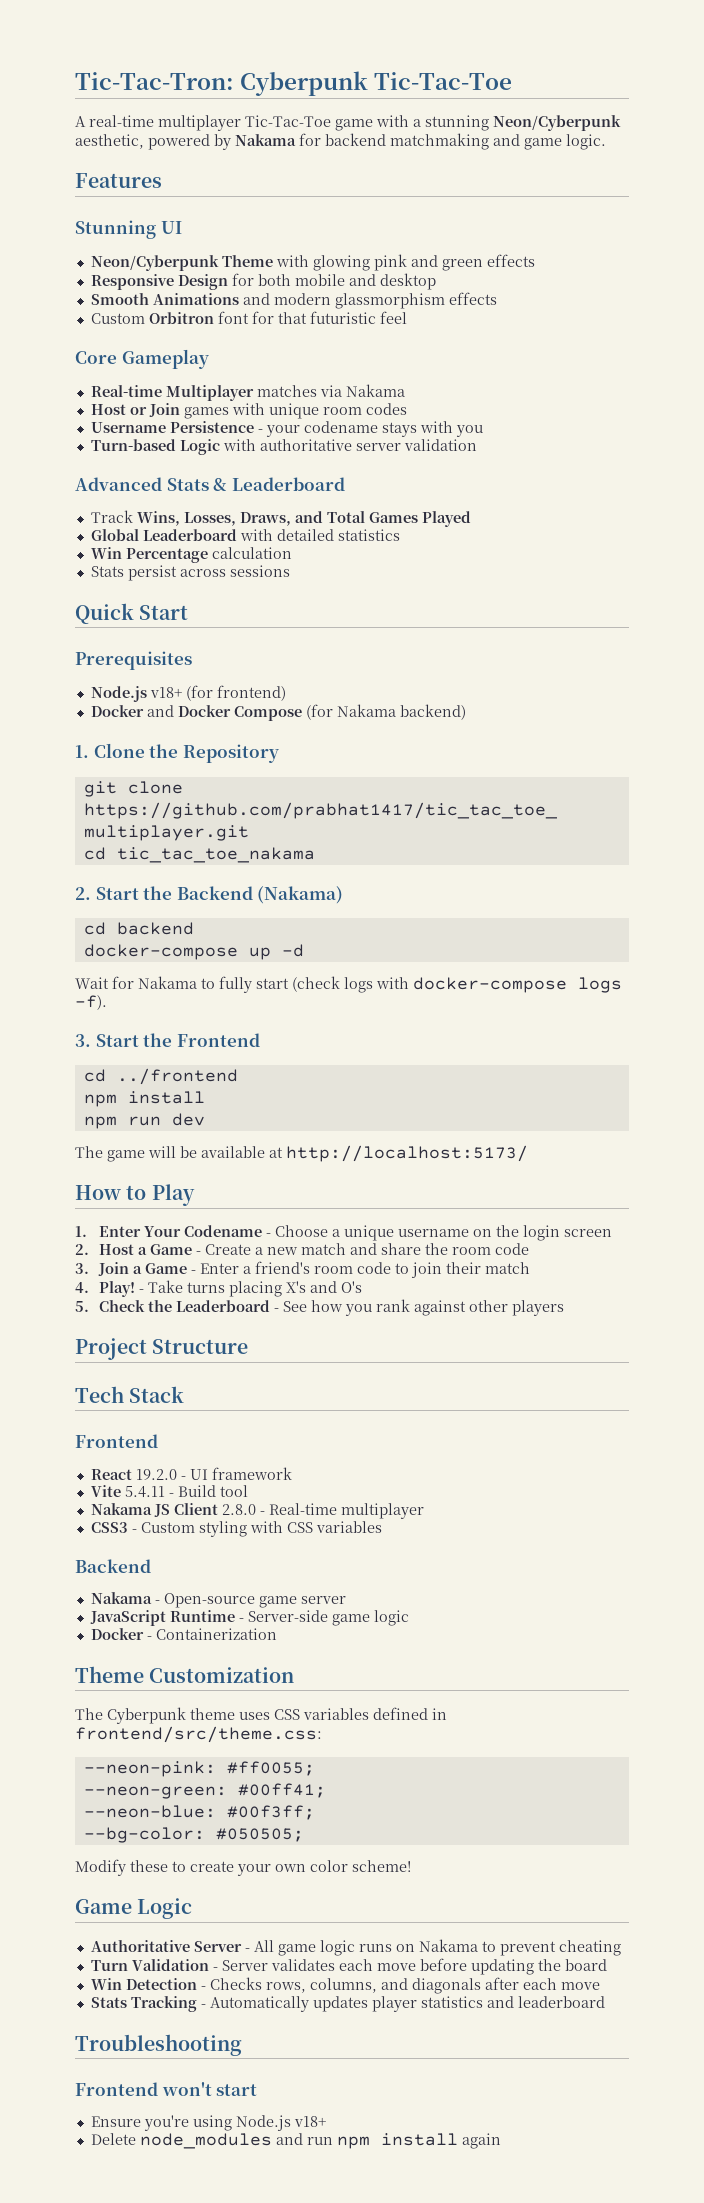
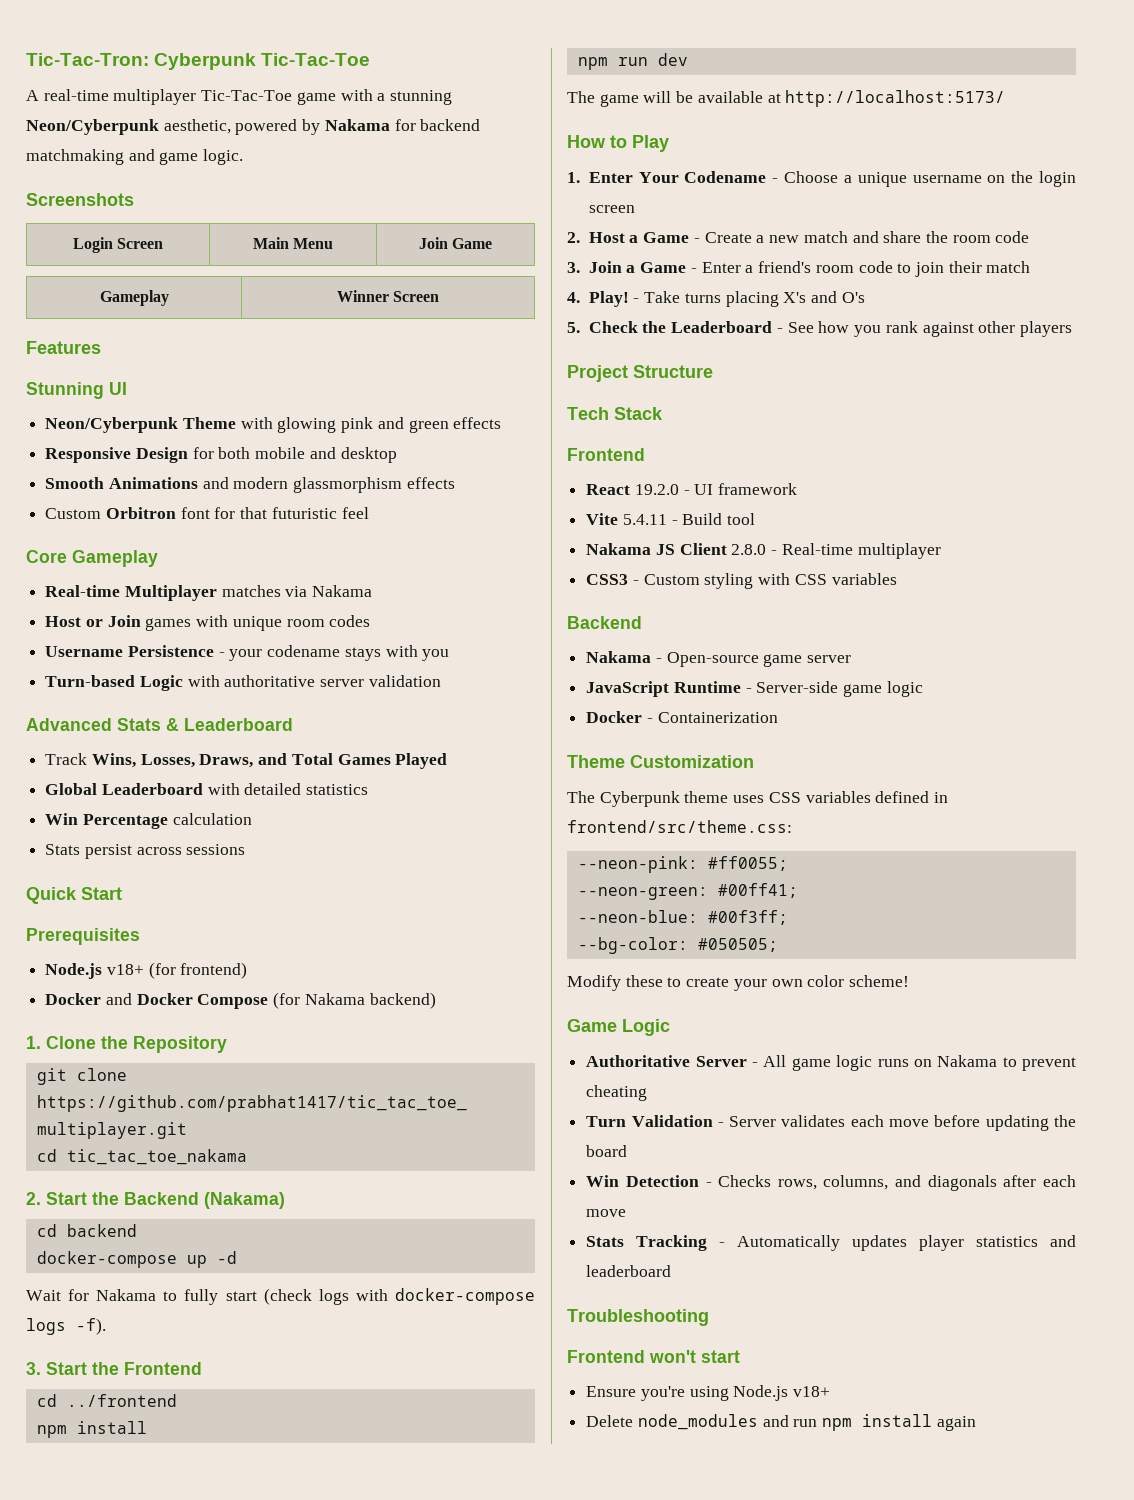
(606, 142) none -> [26,193,134,206] [72,237,164,253] [252,237,334,249] [418,237,493,249] [99,290,169,306] [336,290,440,302] // Screenshots // Login Screen | Main Menu | Join Game // Gameplay | Winner Screen

